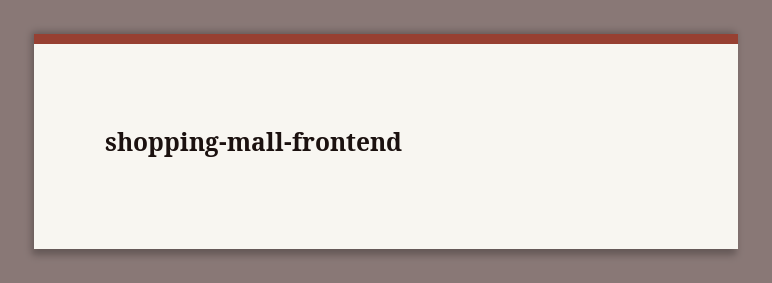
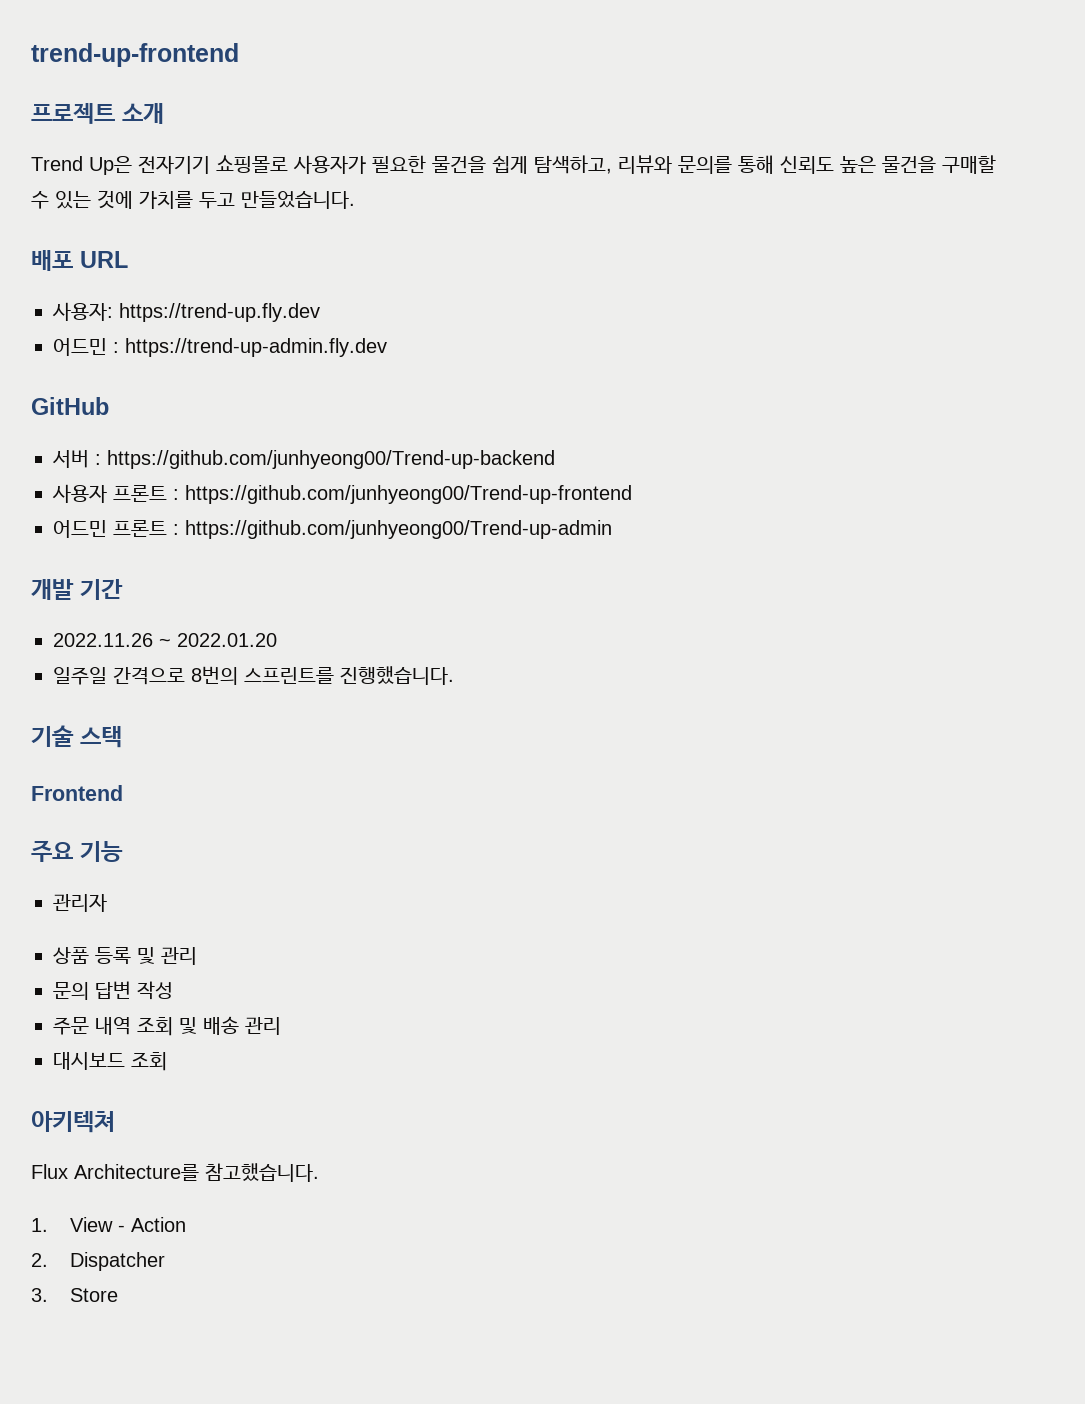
[105,132,402,157] shopping-mall-frontend -> [31,43,239,67] [31,103,164,124] [31,155,996,175] [31,190,355,209] [31,250,128,271] [52,302,320,322] [53,338,387,357] [31,397,109,415] [52,450,555,469] [52,484,632,504] [53,520,612,539] [31,579,123,600] [53,633,277,647] [53,666,454,685] [31,725,122,748] [31,785,123,801] [31,840,123,862] [53,894,107,912] [53,947,197,965] [53,981,173,1000] [53,1016,281,1036] [53,1052,167,1071] [31,1111,115,1133] [31,1163,319,1182] [31,1217,187,1232] [31,1252,166,1271] [31,1288,119,1302] trend-up-frontend // 프로젝트 소개 // Trend Up은 전자기기 쇼핑몰로 사용자가 필요한 물건을 쉽게 탐색하고, 리뷰와 문의를 통해 신뢰도 높은 물건을 구매할 수 있는 것에 가치를 두고 만들었습니다. // 배포 URL // 사용자: https://trend-up.fly.dev // 어드민 : https://trend-up-admin.fly.dev // GitHub // 서버 : https://github.com/junhyeong00/Trend-up-backend // 사용자 프론트 : https://github.com/junhyeong00/Trend-up-frontend // 어드민 프론트 : https://github.com/junhyeong00/Trend-up-admin // 개발 기간 // 2022.11.26 ~ 2022.01.20 // 일주일 간격으로 8번의 스프린트를 진행했습니다. // 기술 스택 // Frontend // 주요 기능 // 관리자 // 상품 등록 및 관리 // 문의 답변 작성 // 주문 내역 조회 및 배송 관리 // 대시보드 조회 // 아키텍쳐 // Flux Architecture를 참고했습니다. // 1. View - Action // 2. Dispatcher // 3. Store

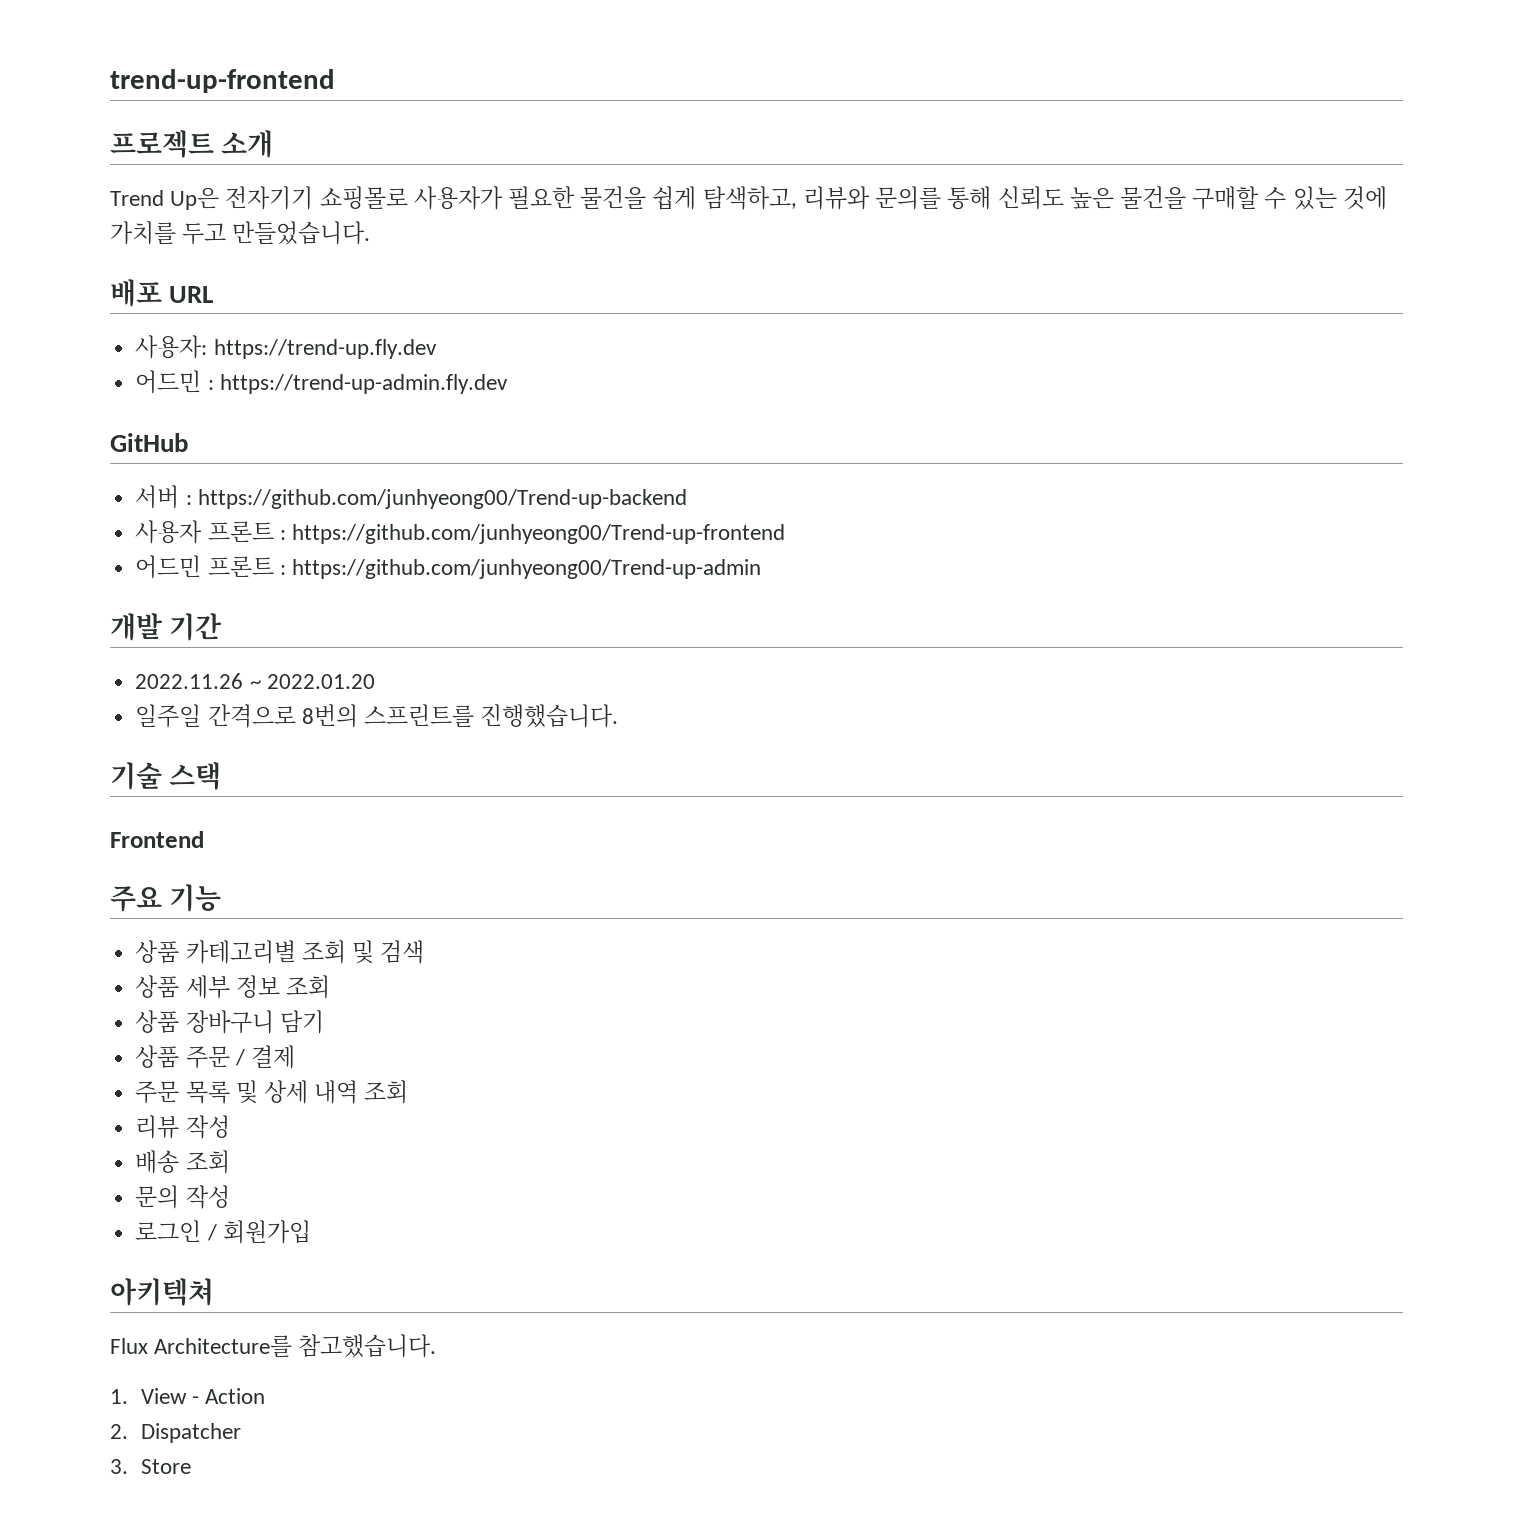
[53,894,107,912] [53,947,197,965] 관리자 // 상품 등록 및 관리 -> [135,940,425,964] [135,975,330,999] [135,1010,324,1034] [135,1045,295,1069] [135,1080,409,1104] [135,1115,230,1139] [135,1150,230,1174] 상품 카테고리별 조회 및 검색 // 상품 세부 정보 조회 // 상품 장바구니 담기 // 상품 주문 / 결제 // 주문 목록 및 상세 내역 조회 // 리뷰 작성 // 배송 조회
[95,981,173,1000] [53,1016,281,1036] [53,1052,167,1071] 답변 작성 // 주문 내역 조회 및 배송 관리 // 대시보드 조회 -> [185,1185,230,1209] [135,1220,311,1244] 작성 // 로그인 / 회원가입

